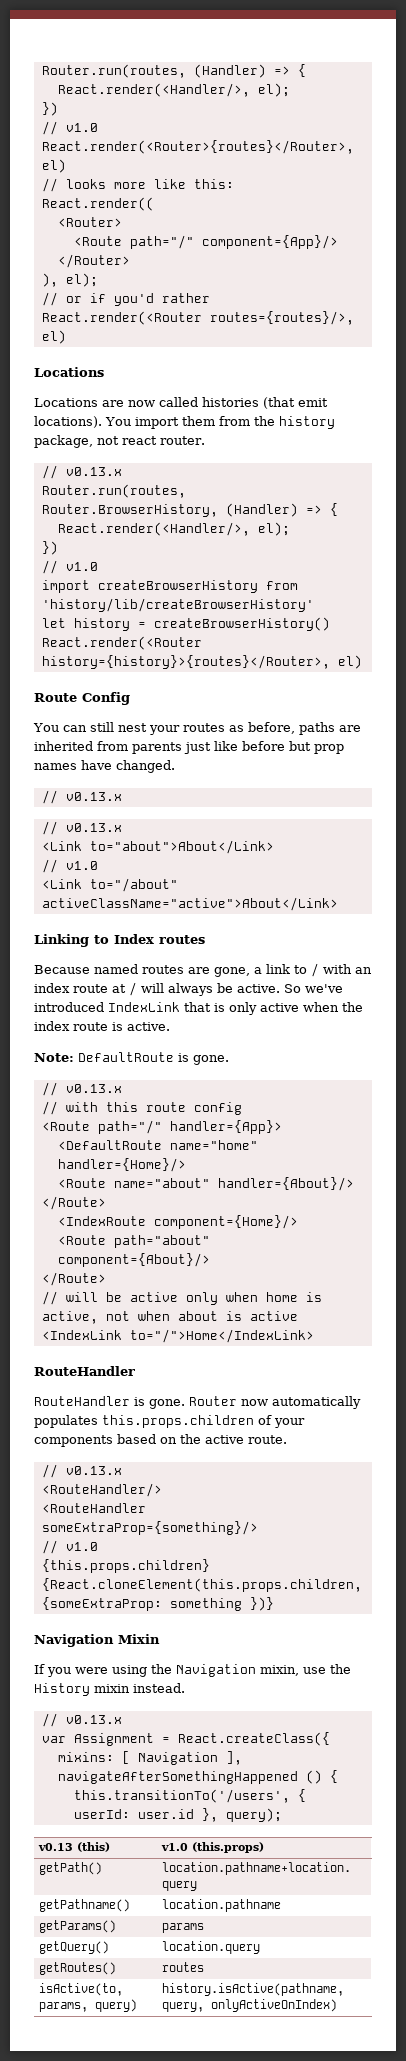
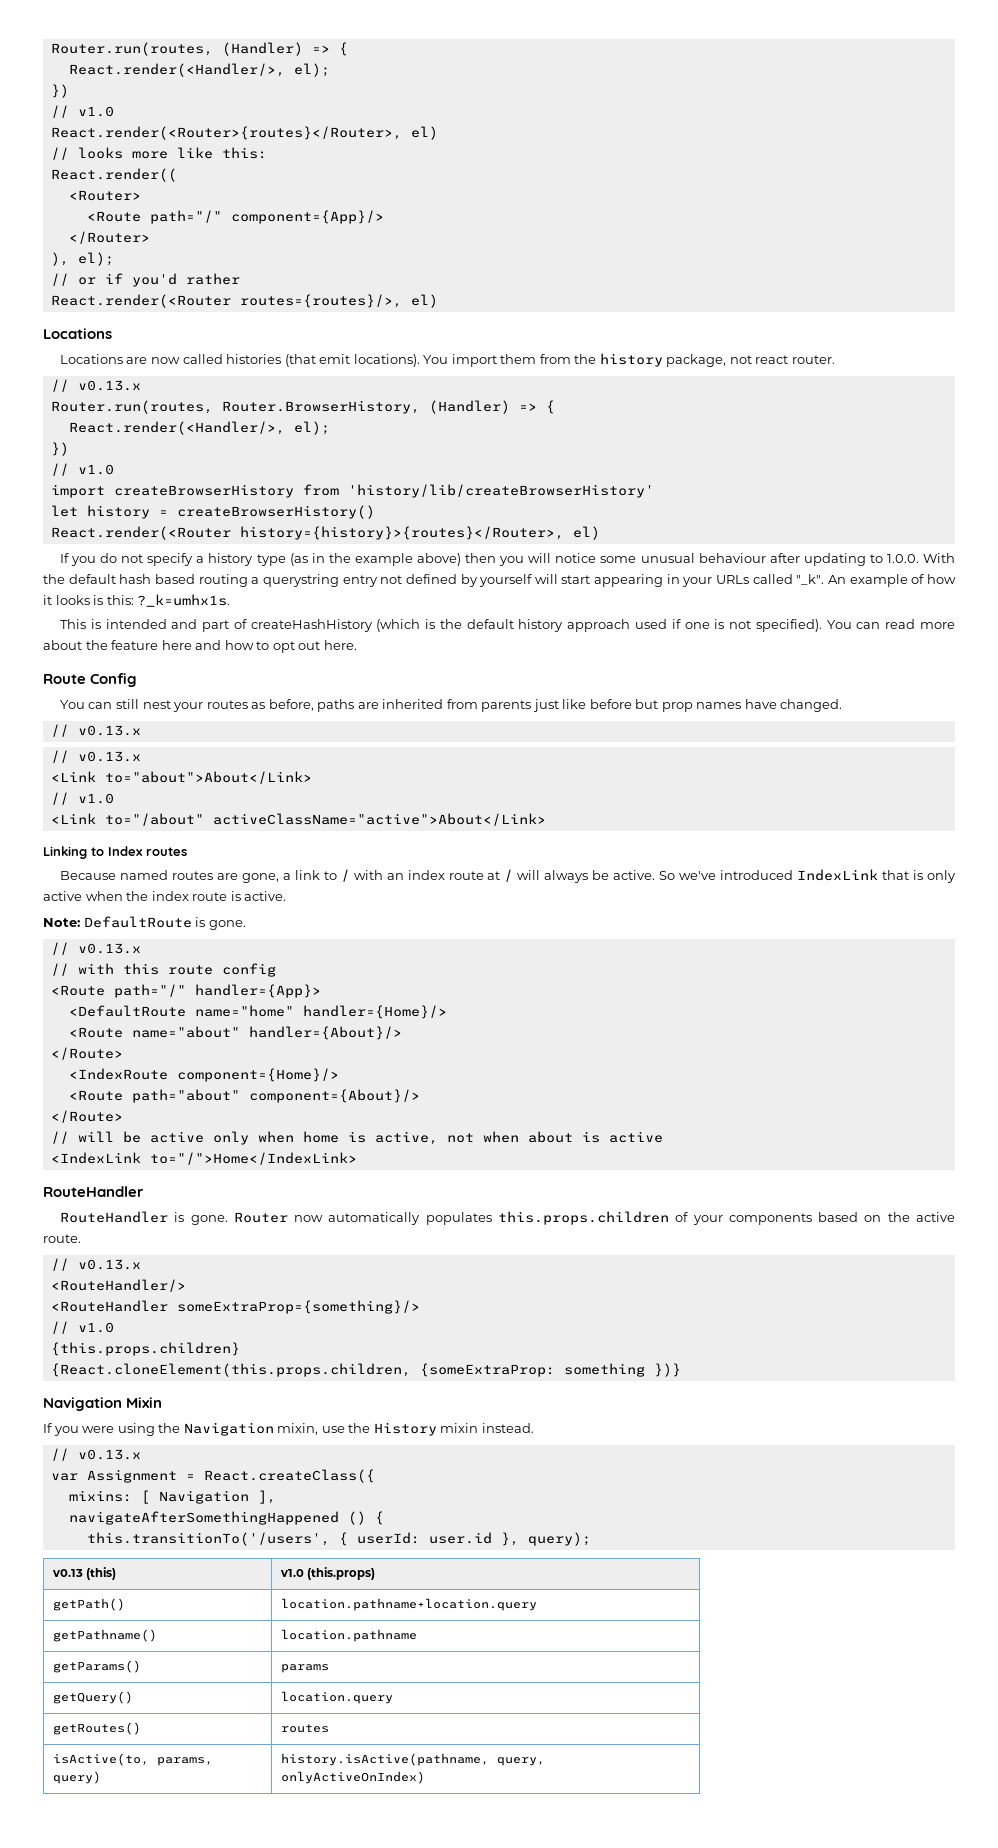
(362, 662) none -> [59,553,956,566] [43,574,957,587] [43,594,231,607] [59,619,955,632] [43,640,357,653] // If you do not specify a history type (as in the example above) then you will notice some unusual behaviour after updating to 1.0.0. With the default hash based routing a querystring entry not defined by yourself will start appearing in your URLs called "_k". An example of how it looks is this: ?_k=umhx1s. // This is intended and part of createHashHistory (which is the default history approach used if one is not specified). You can read more about the feature here and how to opt out here.

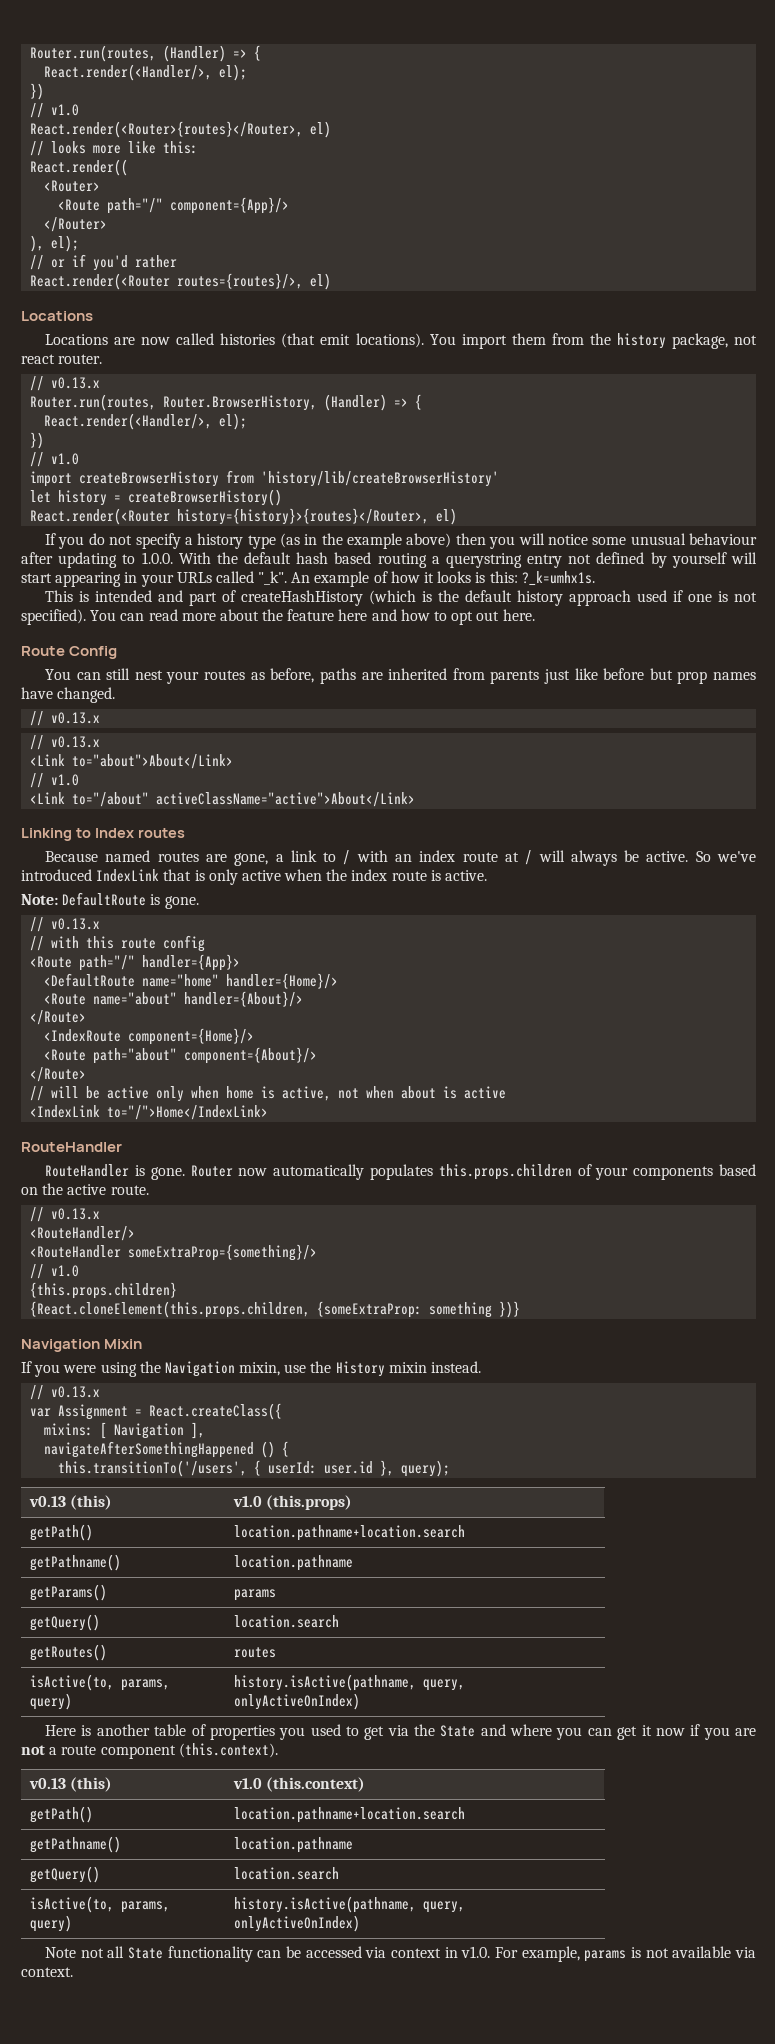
[280,1598,537,1611] location.pathname+location.query -> [233,1525,465,1541] location.pathname+location.search
[280,1691,393,1704] location.query -> [233,1615,339,1628] location.search
(425, 1777) none -> [45,1724,756,1740] [21,1743,278,1759] [28,1777,112,1792] [232,1777,365,1792] [29,1806,93,1823] [233,1807,465,1823] [29,1836,121,1853] [233,1837,353,1853] [29,1866,100,1883] [233,1867,339,1880] [29,1896,170,1913] [29,1915,72,1932] [233,1896,465,1913] [233,1915,360,1932] [45,1946,756,1962] [21,1967,73,1977] // Here is another table of properties you used to get via the State and where you can get it now if you are not a route component (this.context). // v0.13 (this) | v1.0 (this.context) // getPath() | location.pathname+location.search // getPathname() | location.pathname // getQuery() | location.search // isActive(to, params, query) | history.isActive(pathname, query, onlyActiveOnIndex) // Note not all State functionality can be accessed via context in v1.0. For example, params is not available via context.

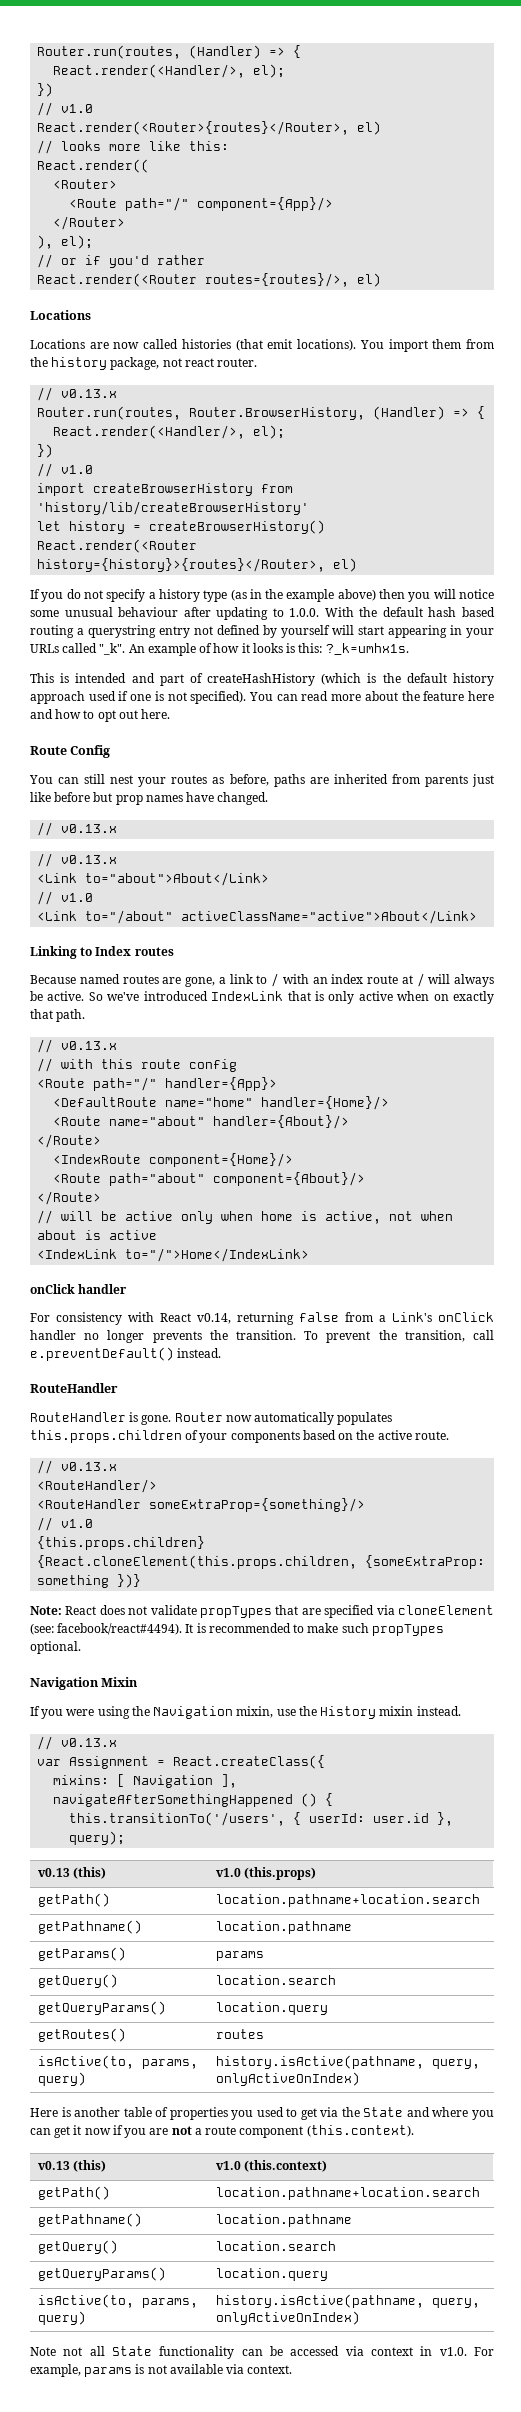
[326,869,488,881] [21,892,199,909] the index route is active. // Note: DefaultRoute is gone. -> [433,991,495,1004] [30,1009,86,1022] on exactly that path.
(269, 1112) none -> [30,1284,128,1294] [30,1312,494,1325] [30,1330,494,1343] [30,1347,222,1361] // onClick handler // For consistency with React v0.14, returning false from a Link's onClick handler no longer prevents the transition. To prevent the transition, call e.preventDefault() instead.
(521, 1309) none -> [30,1605,494,1618] [30,1623,444,1636] [30,1641,81,1654] // Note: React does not validate propTypes that are specified via cloneElement (see: facebook/react#4494). It is recommended to make such propTypes optional.
(339, 1621) none -> [38,2001,167,2015] [216,2002,329,2015] // getQueryParams() | location.query
(339, 1873) none -> [38,2267,167,2281] [216,2268,329,2281] // getQueryParams() | location.query

